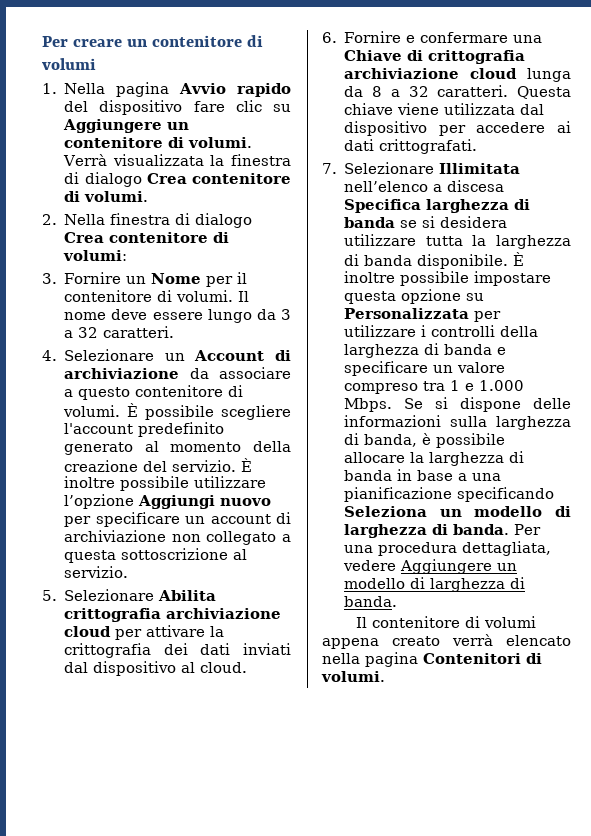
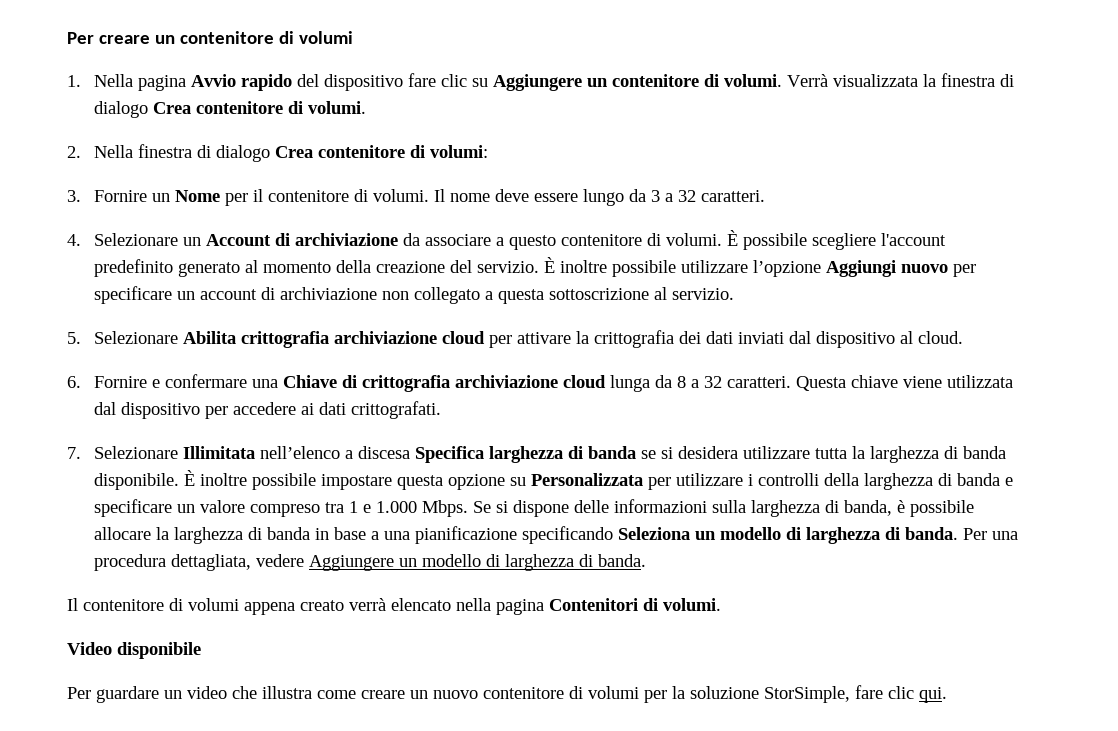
(385, 676) none -> [67,642,201,659] [67,685,947,703] // Video disponibile // Per guardare un video che illustra come creare un nuovo contenitore di volumi per la soluzione StorSimple, fare clic qui.

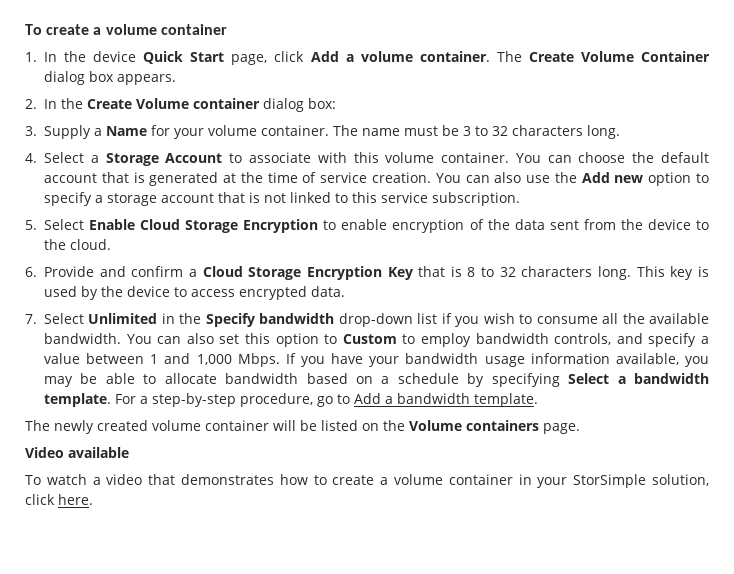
[67,31,353,44] [67,73,1014,91] [93,101,366,118] [67,144,488,162] [67,189,765,206] [67,230,946,250] [93,257,976,277] [93,286,734,304] [67,330,963,348] [67,374,1013,392] [93,401,441,419] [67,446,1006,463] [93,470,1013,490] [93,499,974,517] [93,526,1018,544] [93,554,646,571] [67,598,721,615] [67,642,201,659] [67,685,947,703] Per creare un contenitore di volumi // 1. Nella pagina Avvio rapido del dispositivo fare clic su Aggiungere un contenitore di volumi. Verrà visualizzata la finestra di dialogo Crea contenitore di volumi. // 2. Nella finestra di dialogo Crea contenitore di volumi: // 3. Fornire un Nome per il contenitore di volumi. Il nome deve essere lungo da 3 a 32 caratteri. // 4. Selezionare un Account di archiviazione da associare a questo contenitore di volumi. È possibile scegliere l'account predefinito generato al momento della creazione del servizio. È inoltre possibile utilizzare l’opzione Aggiungi nuovo per specificare un account di archiviazione non collegato a questa sottoscrizione al servizio. // 5. Selezionare Abilita crittografia archiviazione cloud per attivare la crittografia dei dati inviati dal dispositivo al cloud. // 6. Fornire e confermare una Chiave di crittografia archiviazione cloud lunga da 8 a 32 caratteri. Questa chiave viene utilizzata dal dispositivo per accedere ai dati crittografati. // 7. Selezionare Illimitata nell’elenco a discesa Specifica larghezza di banda se si desidera utilizzare tutta la larghezza di banda disponibile. È inoltre possibile impostare questa opzione su Personalizzata per utilizzare i controlli della larghezza di banda e specificare un valore compreso tra 1 e 1.000 Mbps. Se si dispone delle informazioni sulla larghezza di banda, è possibile allocare la larghezza di banda in base a una pianificazione specificando Seleziona un modello di larghezza di banda. Per una procedura dettagliata, vedere Aggiungere un modello di larghezza di banda. // Il contenitore di volumi appena creato verrà elencato nella pagina Contenitori di volumi. // Video disponibile // Per guardare un video che illustra come creare un nuovo contenitore di volumi per la soluzione StorSimple, fare clic qui. -> [25,24,227,35] [25,51,710,65] [44,71,176,85] [25,98,336,112] [25,125,620,139] [25,152,710,166] [44,172,710,186] [44,192,520,206] [25,219,710,233] [44,239,111,250] [25,266,709,280] [44,286,345,300] [25,313,709,327] [44,333,710,347] [44,353,709,367] [44,373,710,387] [44,393,538,407] [25,420,580,434] [25,447,129,458] [25,474,710,488] [25,494,93,505] To create a volume container // 1. In the device Quick Start page, click Add a volume container. The Create Volume Container dialog box appears. // 2. In the Create Volume container dialog box: // 3. Supply a Name for your volume container. The name must be 3 to 32 characters long. // 4. Select a Storage Account to associate with this volume container. You can choose the default account that is generated at the time of service creation. You can also use the Add new option to specify a storage account that is not linked to this service subscription. // 5. Select Enable Cloud Storage Encryption to enable encryption of the data sent from the device to the cloud. // 6. Provide and confirm a Cloud Storage Encryption Key that is 8 to 32 characters long. This key is used by the device to access encrypted data. // 7. Select Unlimited in the Specify bandwidth drop-down list if you wish to consume all the available bandwidth. You can also set this option to Custom to employ bandwidth controls, and specify a value between 1 and 1,000 Mbps. If you have your bandwidth usage information available, you may be able to allocate bandwidth based on a schedule by specifying Select a bandwidth template. For a step-by-step procedure, go to Add a bandwidth template. // The newly created volume container will be listed on the Volume containers page. // Video available // To watch a video that demonstrates how to create a volume container in your StorSimple solution, click here.

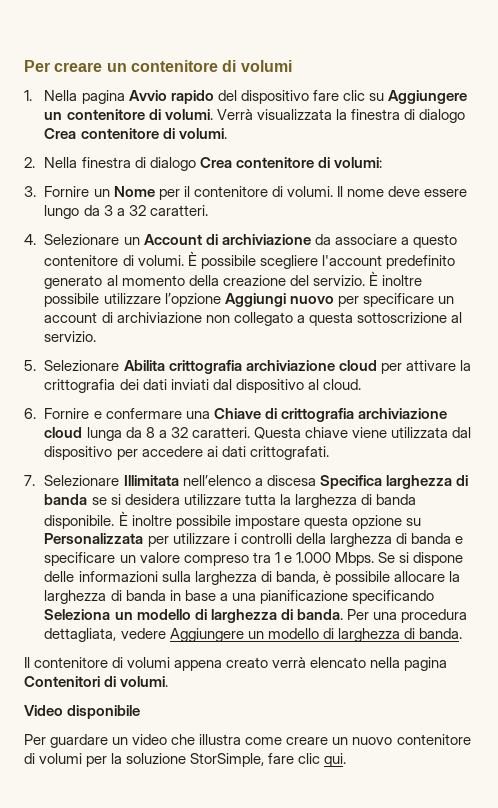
[25,24,227,35] [25,51,710,65] [44,71,176,85] [25,98,336,112] [25,125,620,139] [25,152,710,166] [44,172,710,186] [44,192,520,206] [25,219,710,233] [44,239,111,250] [25,266,709,280] [44,286,345,300] [25,313,709,327] [44,333,710,347] [44,353,709,367] [44,373,710,387] [44,393,538,407] [25,420,580,434] [25,447,129,458] [25,474,710,488] [25,494,93,505] To create a volume container // 1. In the device Quick Start page, click Add a volume container. The Create Volume Container dialog box appears. // 2. In the Create Volume container dialog box: // 3. Supply a Name for your volume container. The name must be 3 to 32 characters long. // 4. Select a Storage Account to associate with this volume container. You can choose the default account that is generated at the time of service creation. You can also use the Add new option to specify a storage account that is not linked to this service subscription. // 5. Select Enable Cloud Storage Encryption to enable encryption of the data sent from the device to the cloud. // 6. Provide and confirm a Cloud Storage Encryption Key that is 8 to 32 characters long. This key is used by the device to access encrypted data. // 7. Select Unlimited in the Specify bandwidth drop-down list if you wish to consume all the available bandwidth. You can also set this option to Custom to employ bandwidth controls, and specify a value between 1 and 1,000 Mbps. If you have your bandwidth usage information available, you may be able to allocate bandwidth based on a schedule by specifying Select a bandwidth template. For a step-by-step procedure, go to Add a bandwidth template. // The newly created volume container will be listed on the Volume containers page. // Video available // To watch a video that demonstrates how to create a volume container in your StorSimple solution, click here. -> [24,60,292,72] [24,90,467,104] [44,109,465,123] [44,128,227,139] [24,157,382,171] [24,186,468,200] [44,205,208,219] [24,234,457,248] [44,251,455,269] [44,271,422,289] [44,293,454,307] [44,312,462,326] [44,331,97,342] [24,360,471,374] [44,379,361,393] [24,408,447,422] [44,427,472,441] [44,446,329,460] [24,475,468,489] [44,494,416,508] [44,511,421,529] [44,533,463,547] [44,552,464,566] [44,571,460,585] [44,590,434,604] [44,609,467,623] [44,628,462,642] [24,657,448,671] [24,676,169,687] [24,705,141,719] [24,734,471,748] [24,753,347,767] Per creare un contenitore di volumi // 1. Nella pagina Avvio rapido del dispositivo fare clic su Aggiungere un contenitore di volumi. Verrà visualizzata la finestra di dialogo Crea contenitore di volumi. // 2. Nella finestra di dialogo Crea contenitore di volumi: // 3. Fornire un Nome per il contenitore di volumi. Il nome deve essere lungo da 3 a 32 caratteri. // 4. Selezionare un Account di archiviazione da associare a questo contenitore di volumi. È possibile scegliere l'account predefinito generato al momento della creazione del servizio. È inoltre possibile utilizzare l’opzione Aggiungi nuovo per specificare un account di archiviazione non collegato a questa sottoscrizione al servizio. // 5. Selezionare Abilita crittografia archiviazione cloud per attivare la crittografia dei dati inviati dal dispositivo al cloud. // 6. Fornire e confermare una Chiave di crittografia archiviazione cloud lunga da 8 a 32 caratteri. Questa chiave viene utilizzata dal dispositivo per accedere ai dati crittografati. // 7. Selezionare Illimitata nell’elenco a discesa Specifica larghezza di banda se si desidera utilizzare tutta la larghezza di banda disponibile. È inoltre possibile impostare questa opzione su Personalizzata per utilizzare i controlli della larghezza di banda e specificare un valore compreso tra 1 e 1.000 Mbps. Se si dispone delle informazioni sulla larghezza di banda, è possibile allocare la larghezza di banda in base a una pianificazione specificando Seleziona un modello di larghezza di banda. Per una procedura dettagliata, vedere Aggiungere un modello di larghezza di banda. // Il contenitore di volumi appena creato verrà elencato nella pagina Contenitori di volumi. // Video disponibile // Per guardare un video che illustra come creare un nuovo contenitore di volumi per la soluzione StorSimple, fare clic qui.

